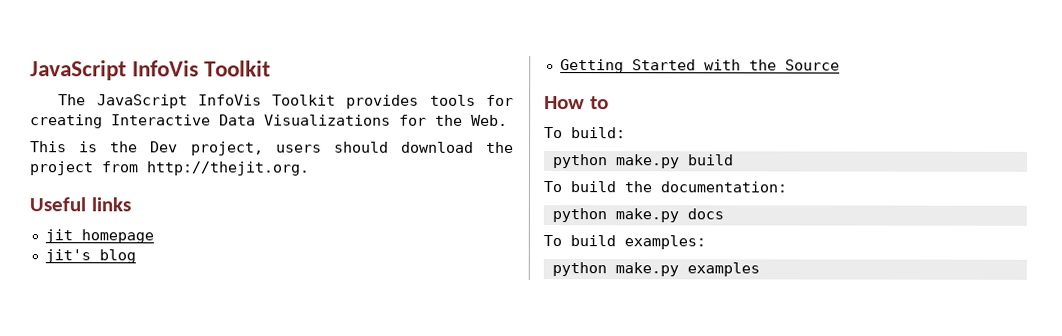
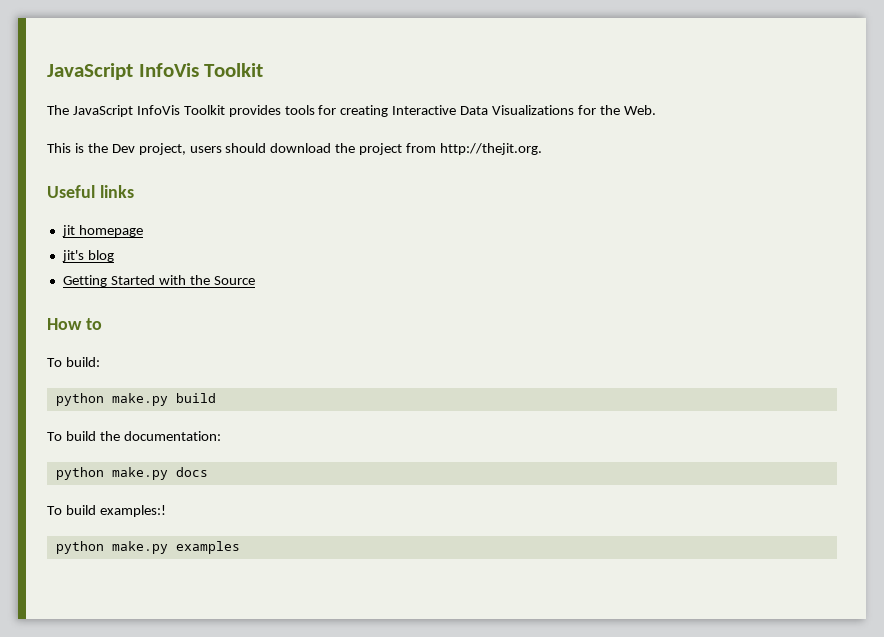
[624,235,706,250] examples: -> [99,505,166,517] examples:!

